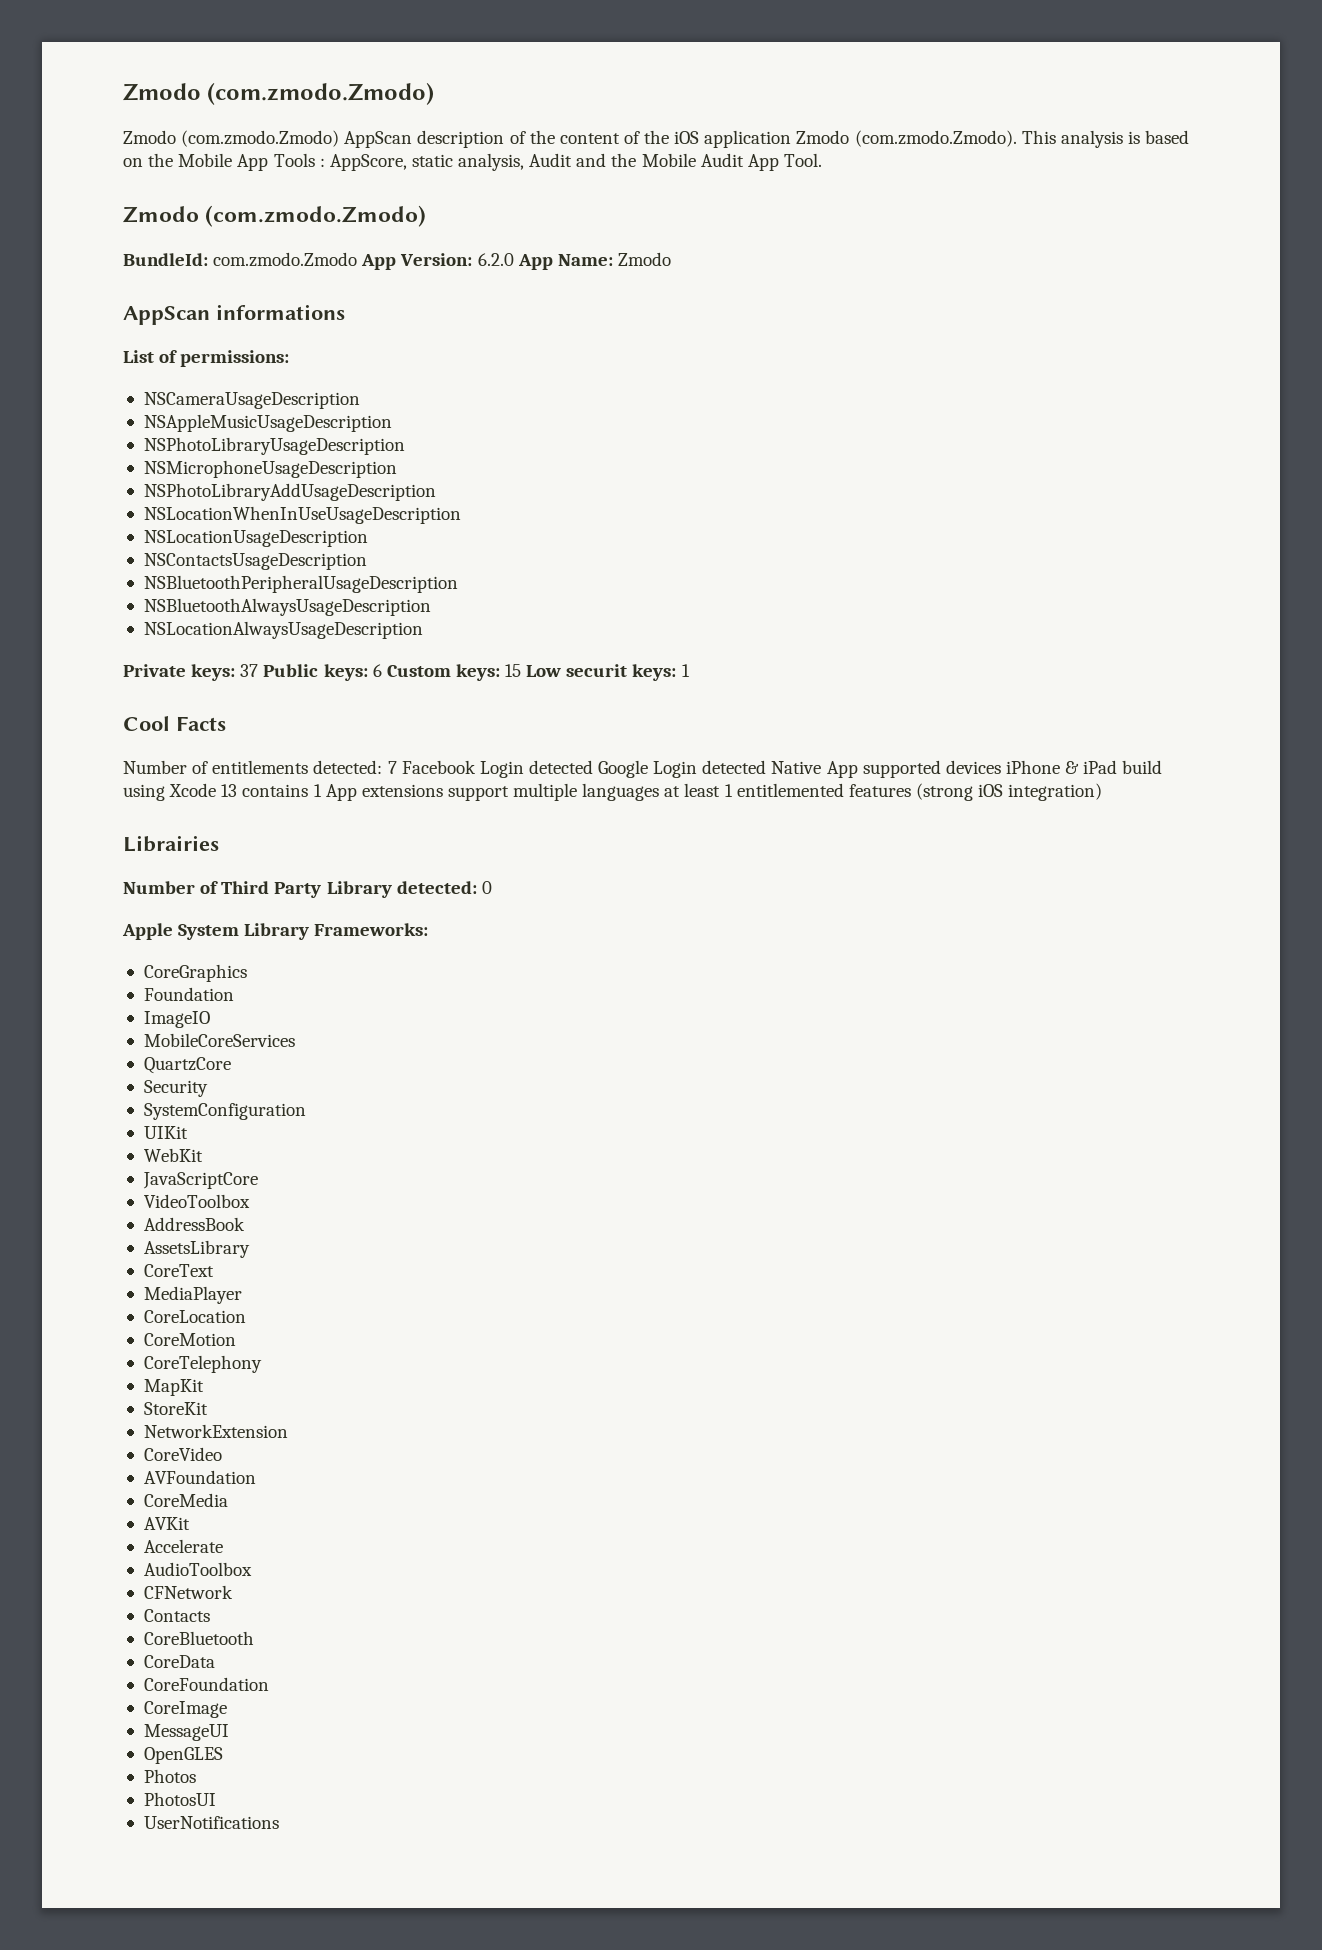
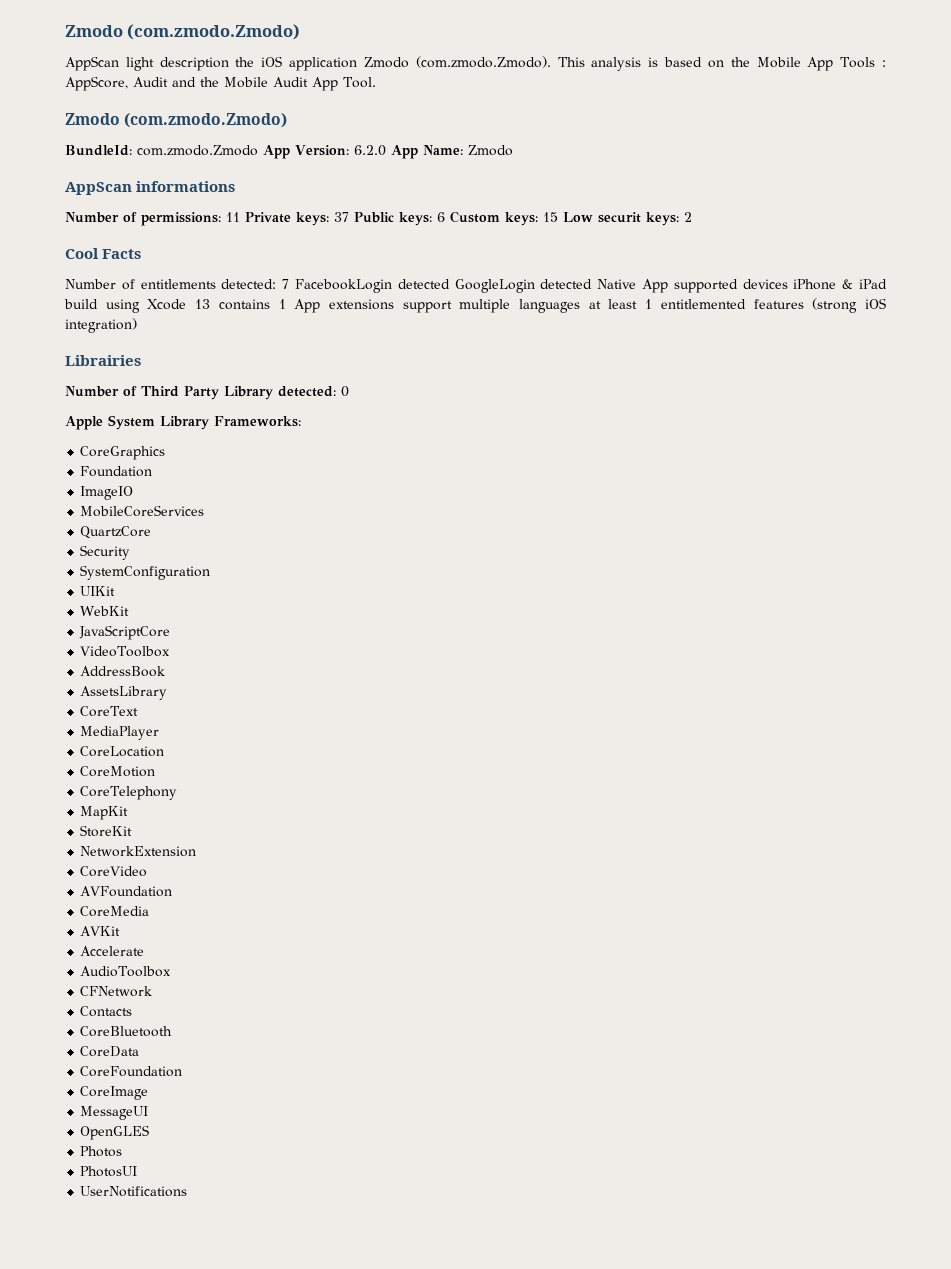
[123,83,435,105] [123,130,640,148] Zmodo (com.zmodo.Zmodo) // Zmodo (com.zmodo.Zmodo) AppScan description of the content of -> [65,24,301,40] [65,56,229,71] Zmodo (com.zmodo.Zmodo) // AppScan light description
[411,153,525,171] static analysis, -> (128, 83) none
[123,350,154,363] List -> [65,212,119,223] Number
[143,392,360,409] [143,414,392,432] [143,437,405,455] [143,460,397,478] [143,483,436,501] [143,506,461,524] [143,530,368,547] [143,553,367,570] [143,575,458,593] [143,598,431,616] [143,621,423,639] // NSCameraUsageDescription // NSAppleMusicUsageDescription // NSPhotoLibraryUsageDescription // NSMicrophoneUsageDescription // NSPhotoLibraryAddUsageDescription // NSLocationWhenInUseUsageDescription // NSLocationUsageDescription // NSContactsUsageDescription // NSBluetoothPeripheralUsageDescription // NSBluetoothAlwaysUsageDescription // NSLocationAlwaysUsageDescription // -> [226,212,240,222] 11
[681,664,690,677] 1 -> [684,212,692,222] 2
[401,760,698,778] Facebook Login detected Google Login -> [295,279,535,293] FacebookLogin detected GoogleLogin

